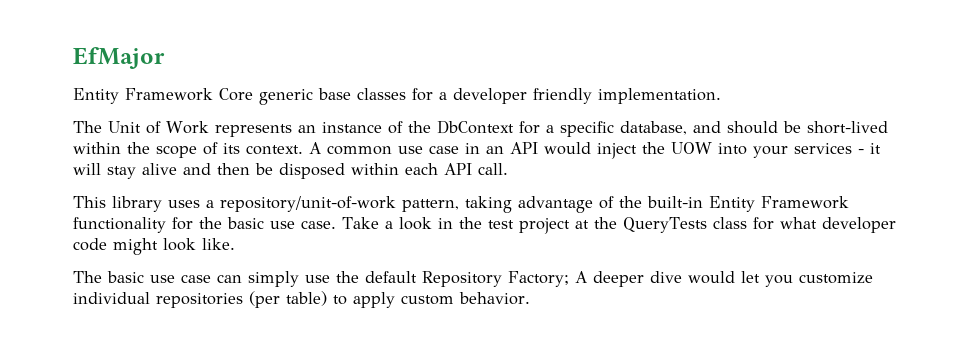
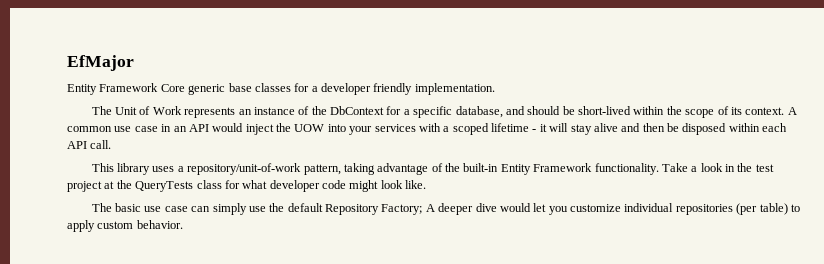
(852, 148) none -> [418,123,529,135] with a scoped lifetime
[73,217,336,233] functionality for the basic use case. -> [594,163,659,175] functionality.

